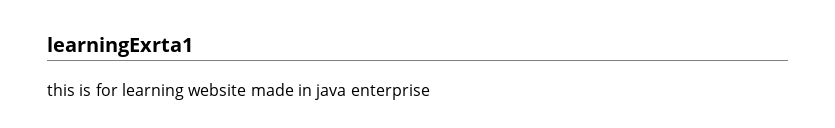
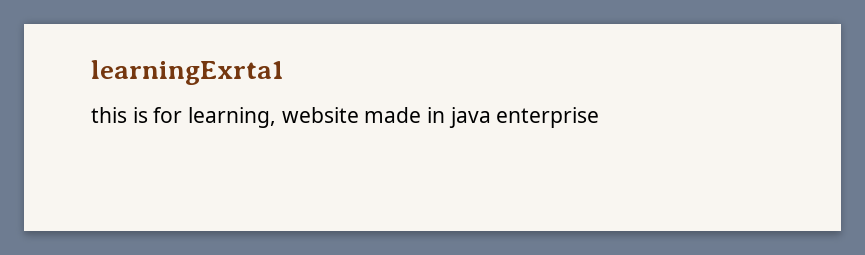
[121,83,184,100] learning -> [188,107,277,128] learning,

